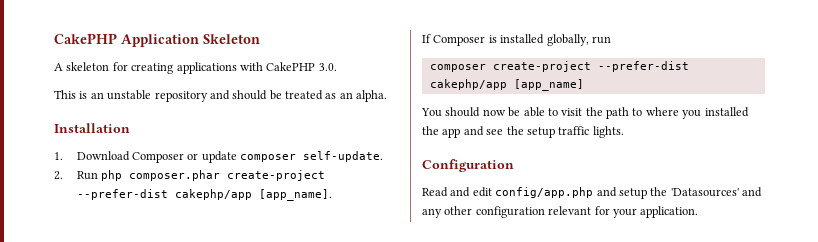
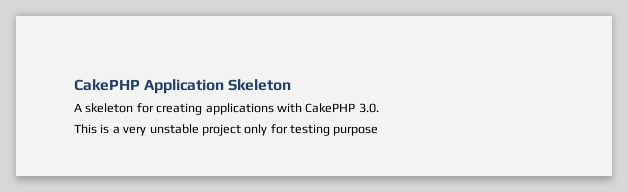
[90,90,388,102] [54,123,130,133] [54,151,384,163] [54,170,326,181] [76,189,332,201] [422,34,611,46] [429,61,689,72] [429,79,584,91] [421,107,749,119] [422,126,624,138] [422,159,514,172] [422,187,762,199] [422,206,699,218] an unstable repository and should be treated as an alpha. // Installation // 1. Download Composer or update composer self-update. // 2. Run php composer.phar create-project --prefer-dist cakephp/app [app_name]. // If Composer is installed globally, run // composer create-project --prefer-dist cakephp/app [app_name] // You should now be able to visit the path to where you installed the app and see the setup traffic lights. // Configuration // Read and edit config/app.php and setup the 'Datasources' and any other configuration relevant for your application. -> [112,124,379,136] a very unstable project only for testing purpose

